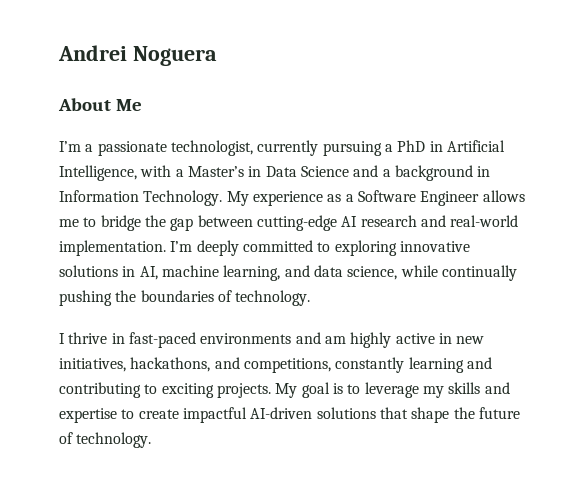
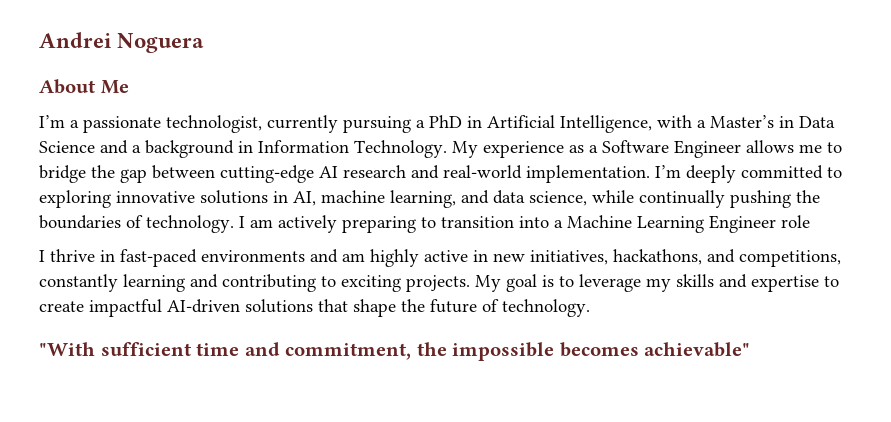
(311, 298) none -> [239,215,810,233] I am actively preparing to transition into a Machine Learning Engineer role
(152, 440) none -> [39,342,751,361] // "With sufficient time and commitment, the impossible becomes achievable"

